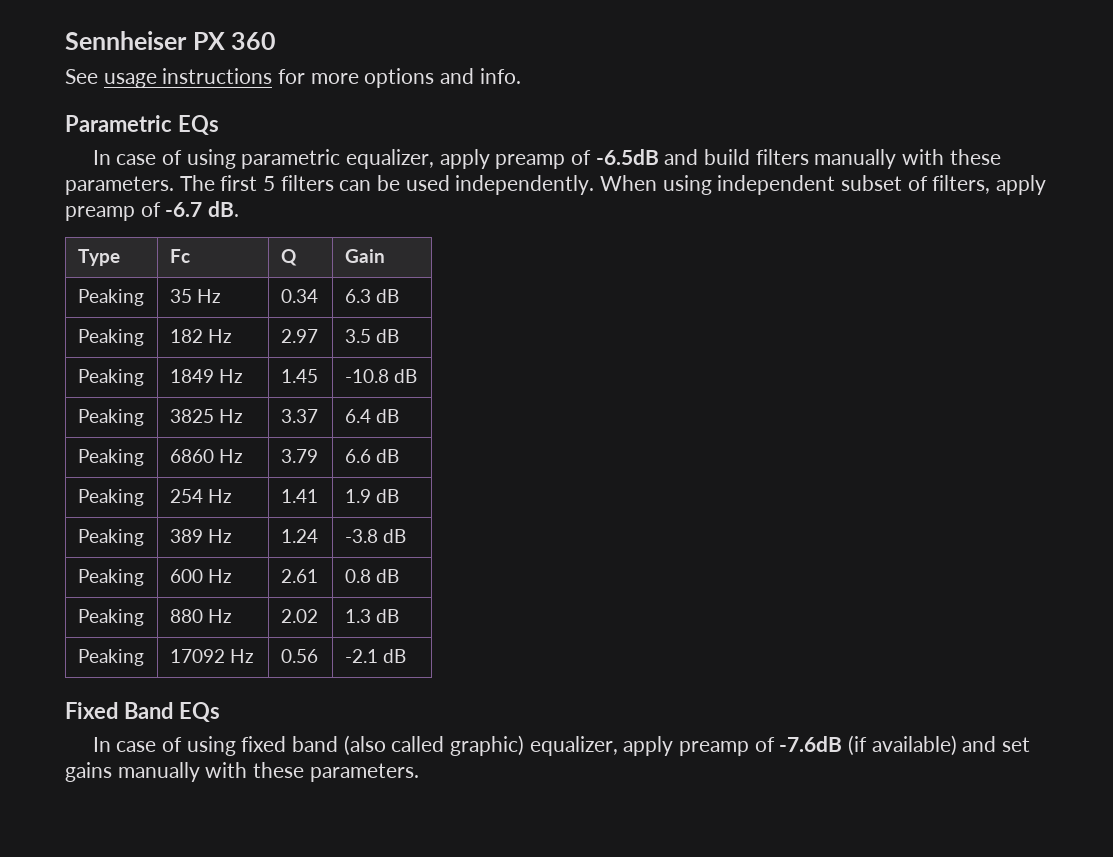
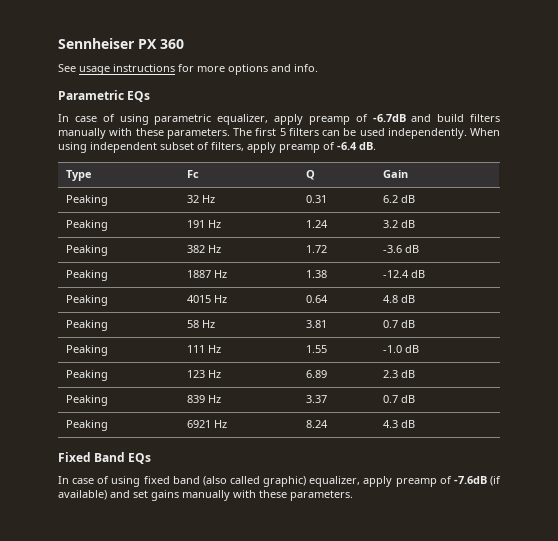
[595,149,659,165] -6.5dB -> [372,114,406,122] -6.7dB
[165,202,203,217] -6.7 -> [337,142,357,150] -6.4
[169,289,221,303] [280,289,318,303] [344,289,399,303] [77,329,144,346] [169,329,232,343] [280,329,318,343] [344,329,399,343] [77,369,144,386] [169,369,243,383] [280,369,318,383] [344,369,417,383] [77,409,144,426] [169,409,214,423] 35 Hz | 0.34 | 6.3 dB // Peaking | 182 Hz | 2.97 | 3.5 dB // Peaking | 1849 Hz | 1.45 | -10.8 dB // Peaking | 3825 -> [186,195,215,203] [305,195,327,203] [382,195,415,203] [65,220,108,231] [186,220,221,228] [305,220,328,228] [382,220,415,228] [65,245,108,256] [186,245,221,253] [305,245,327,253] [382,245,419,253] [65,270,108,281] [186,270,227,278] [305,270,327,278] [382,270,425,278] [65,295,108,306] [186,295,227,303] [305,295,328,303] [382,295,415,303] [65,320,108,331] [186,320,215,328] [305,320,327,328] [382,320,415,328] [65,345,108,356] [186,345,221,353] [305,345,327,353] [382,345,419,353] [65,370,108,381] [186,370,221,378] [305,370,327,378] [382,370,415,378] [65,395,108,406] [186,395,205,403] 32 Hz | 0.31 | 6.2 dB // Peaking | 191 Hz | 1.24 | 3.2 dB // Peaking | 382 Hz | 1.72 | -3.6 dB // Peaking | 1887 Hz | 1.38 | -12.4 dB // Peaking | 4015 Hz | 0.64 | 4.8 dB // Peaking | 58 Hz | 3.81 | 0.7 dB // Peaking | 111 Hz | 1.55 | -1.0 dB // Peaking | 123 Hz | 6.89 | 2.3 dB // Peaking | 839
[344,409,399,423] [77,449,144,466] [169,449,243,463] [280,449,318,463] [344,449,399,463] [77,489,144,506] [169,489,232,503] [280,489,318,503] [344,489,399,503] [77,529,144,546] [169,529,232,543] [280,529,318,543] [344,529,406,543] [77,569,144,586] [169,569,232,583] [280,569,318,583] [344,569,399,583] [77,609,144,626] [169,609,232,623] [280,609,318,623] [344,609,399,623] [77,649,144,666] [169,649,254,663] [280,649,318,663] [344,649,378,663] 6.4 dB // Peaking | 6860 Hz | 3.79 | 6.6 dB // Peaking | 254 Hz | 1.41 | 1.9 dB // Peaking | 389 Hz | 1.24 | -3.8 dB // Peaking | 600 Hz | 2.61 | 0.8 dB // Peaking | 880 Hz | 2.02 | 1.3 dB // Peaking | 17092 Hz | 0.56 | -2.1 -> [382,395,415,403] [65,420,108,431] [186,420,227,428] [305,420,328,428] [382,420,398,428] 0.7 dB // Peaking | 6921 Hz | 8.24 | 4.3

